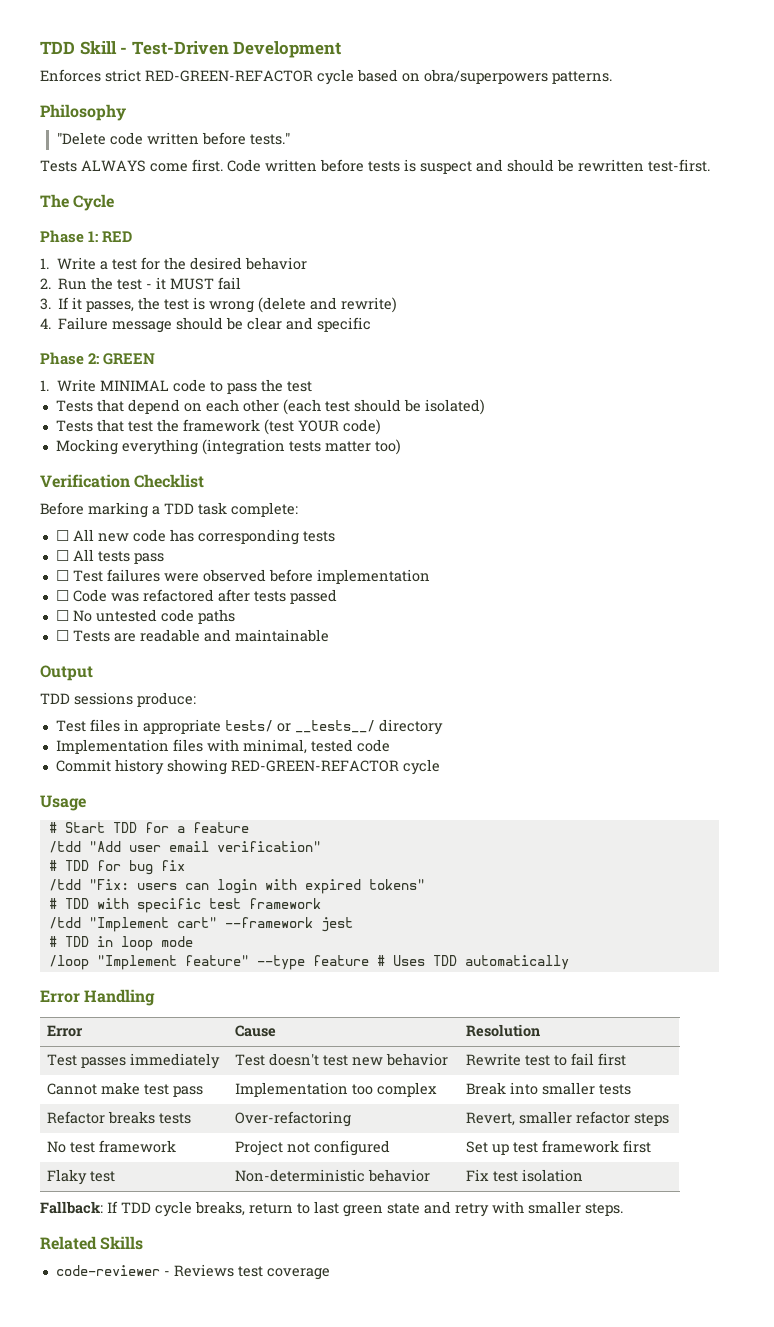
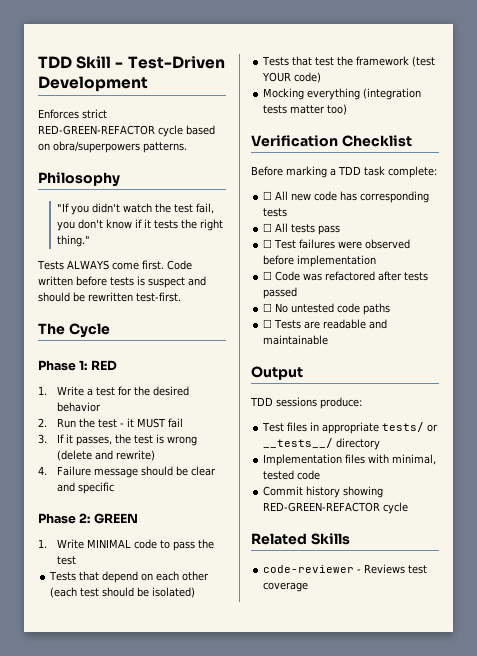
[56,132,290,145] "Delete code written before tests." -> [57,203,215,215] [57,219,224,231] [57,235,91,247] "If you didn't watch the test fail, you don't know if it tests the right thing."
[40,795,86,811] [48,822,249,833] [48,841,321,853] [48,860,185,875] [48,879,425,894] [48,898,321,913] [48,917,353,932] [48,936,193,951] [48,955,569,970] [40,989,156,1006] [46,1025,83,1037] [234,1025,276,1037] [465,1024,540,1037] [46,1053,220,1069] [234,1053,448,1066] [465,1053,626,1066] [46,1082,203,1097] [234,1082,437,1097] [465,1082,631,1095] [46,1111,191,1124] [234,1111,351,1127] [465,1111,669,1126] [46,1140,176,1153] [234,1140,390,1156] [465,1140,651,1155] [46,1169,115,1185] [234,1169,430,1182] [465,1169,583,1182] [40,1201,623,1217] // Usage // # Start TDD for a feature // /tdd "Add user email verification" // # TDD for bug fix // /tdd "Fix: users can login with expired tokens" // # TDD with specific test framework // /tdd "Implement cart" --framework jest // # TDD in loop mode // /loop "Implement feature" --type feature # Uses TDD automatically // Error Handling // Error | Cause | Resolution // Test passes immediately | Test doesn't test new behavior | Rewrite test to fail first // Cannot make test pass | Implementation too complex | Break into smaller tests // Refactor breaks tests | Over-refactoring | Revert, smaller refactor steps // No test framework | Project not configured | Set up test framework first // Flaky test | Non-deterministic behavior | Fix test isolation // Fallback: If TDD cycle breaks, return to last green state and retry with smaller steps. -> (409, 508) none

